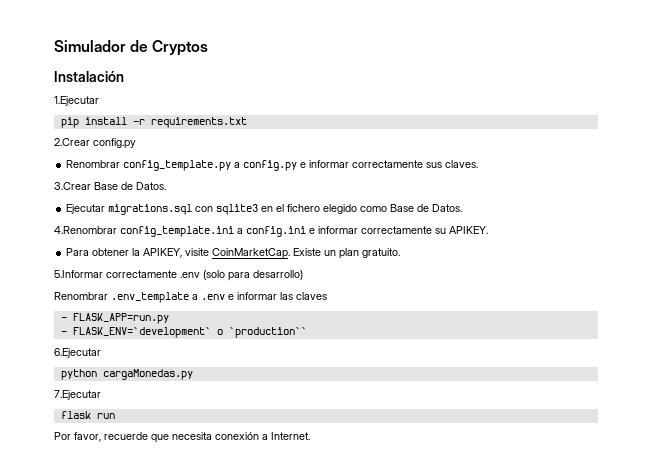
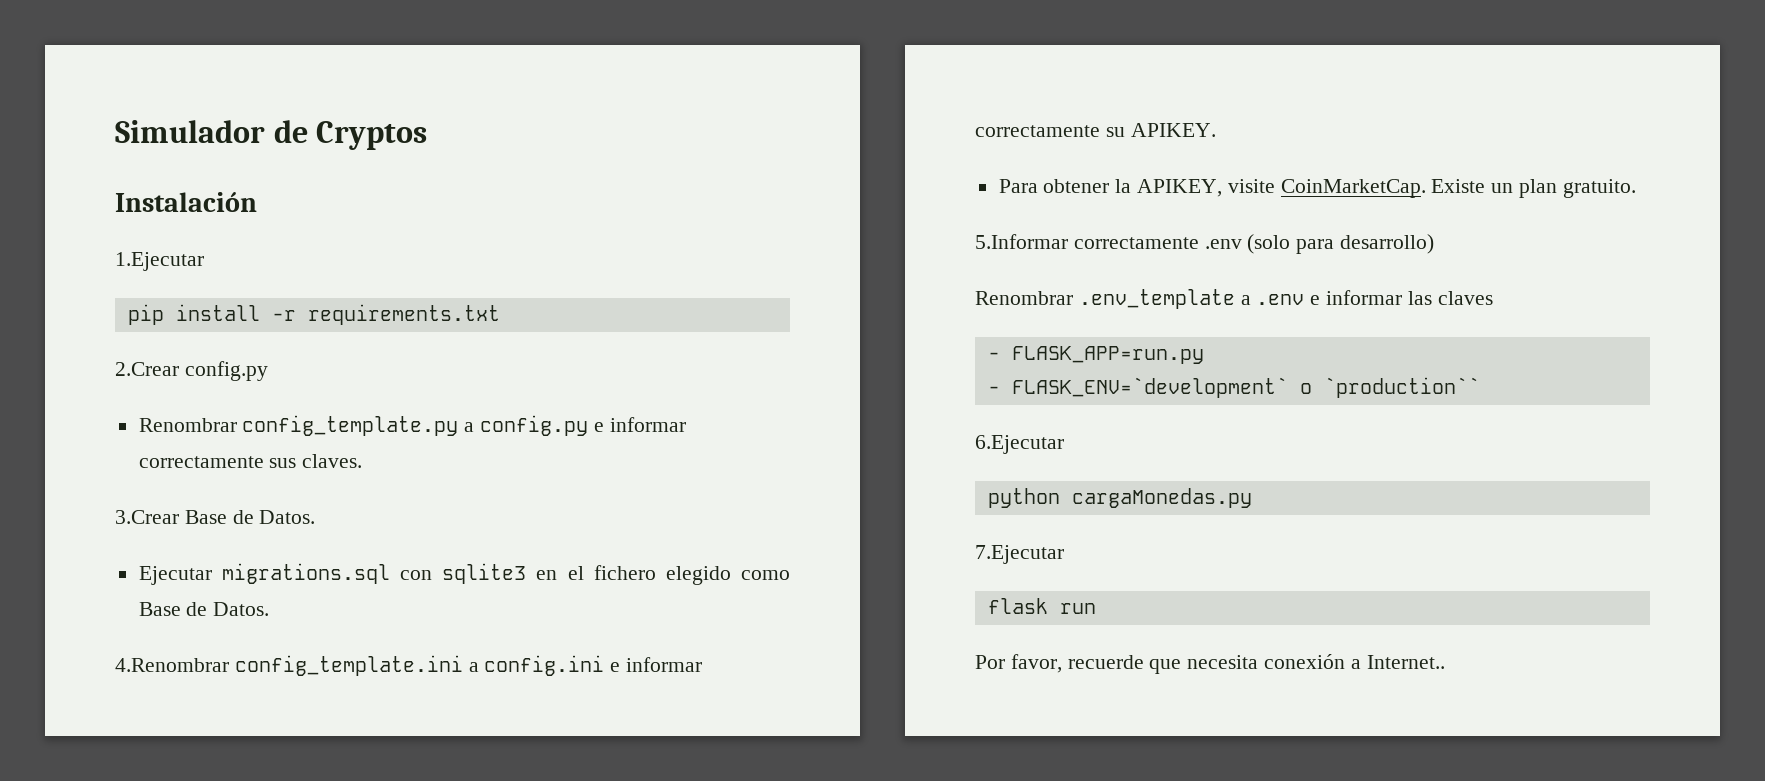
[271,432,310,440] Internet. -> [1366,655,1445,669] Internet..

